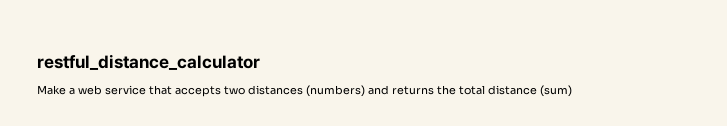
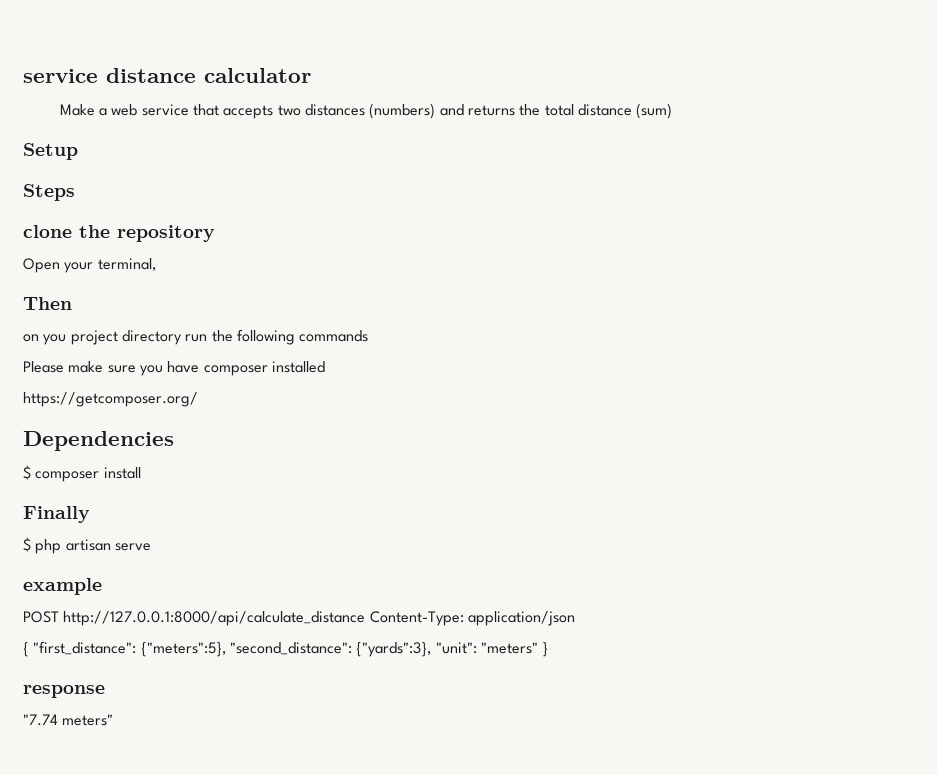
[37,54,260,70] restful_distance_calculator -> [23,68,311,83] service distance calculator
(572, 91) none -> [23,143,78,160] [23,184,75,201] [23,225,215,242] [23,258,156,273] [23,297,72,310] [23,329,369,345] [23,361,325,376] [23,392,198,407] [23,431,174,451] [23,465,141,482] [23,506,90,523] [23,537,151,554] [23,578,102,595] [23,611,575,626] [23,641,549,657] [23,685,105,698] [23,714,114,726] // Setup // Steps // clone the repository // Open your terminal, // Then // on you project directory run the following commands // Please make sure you have composer installed // https://getcomposer.org/ // Dependencies // $ composer install // Finally // $ php artisan serve // example // POST http://127.0.0.1:8000/api/calculate_distance Content-Type: application/json // { "first_distance": {"meters":5}, "second_distance": {"yards":3}, "unit": "meters" } // response // "7.74 meters"

